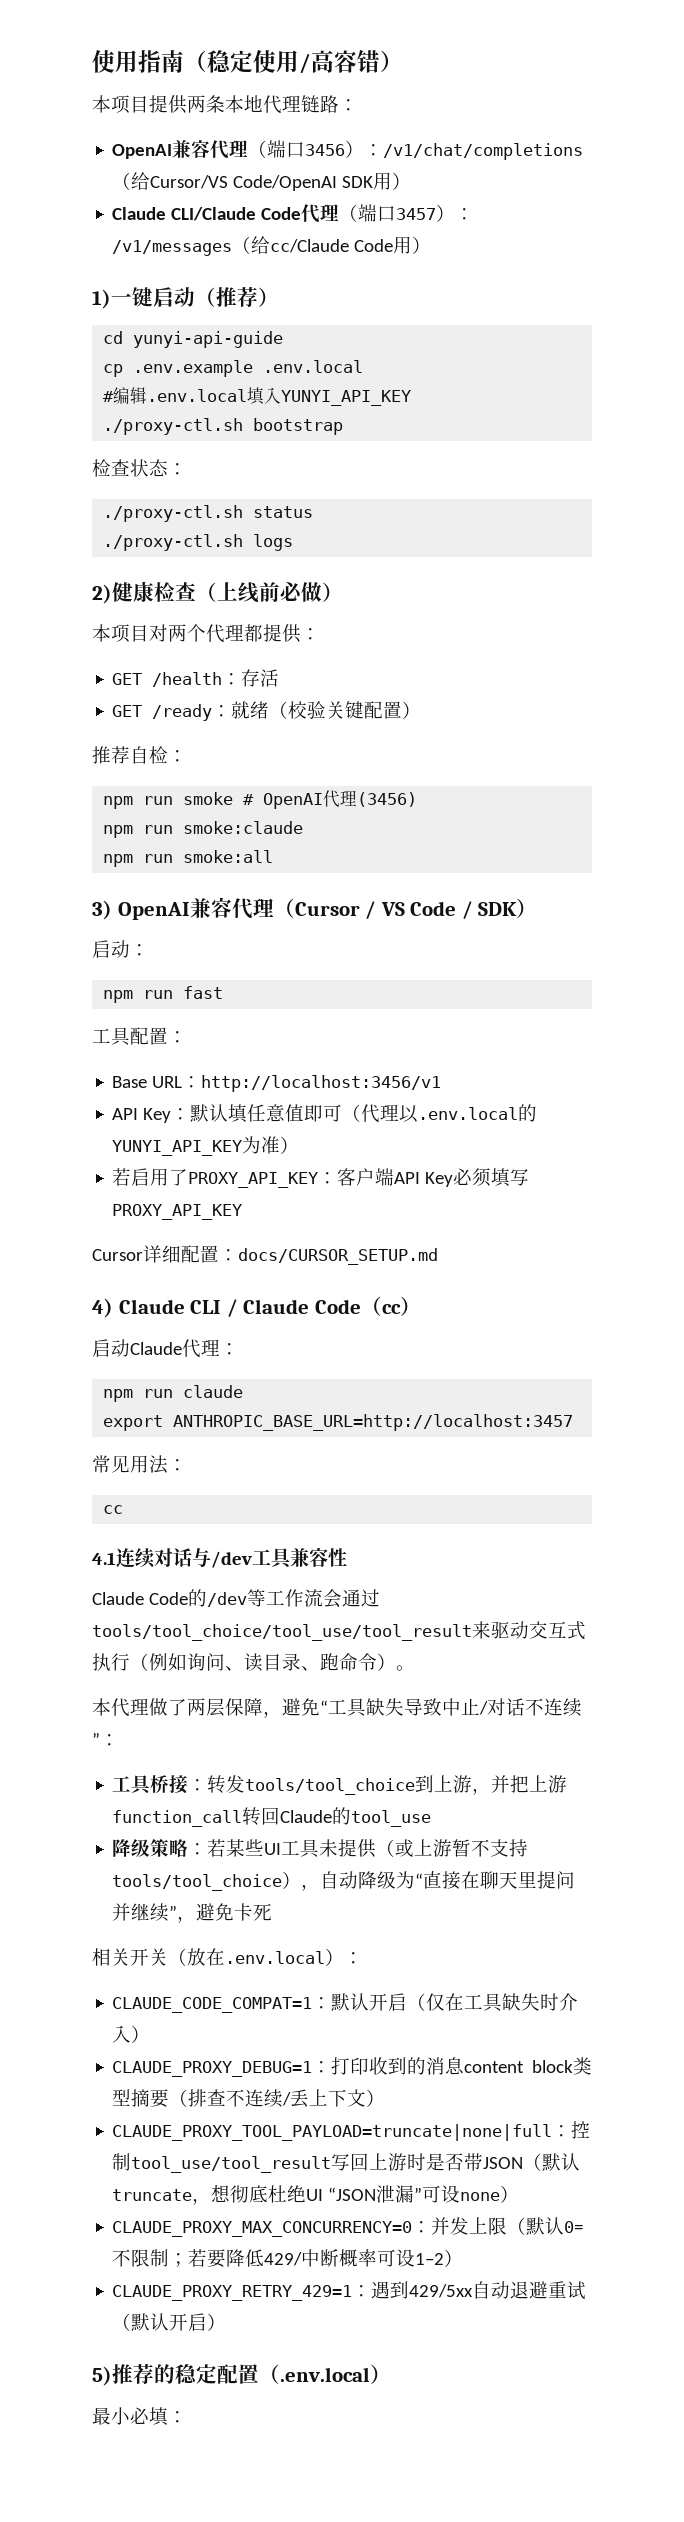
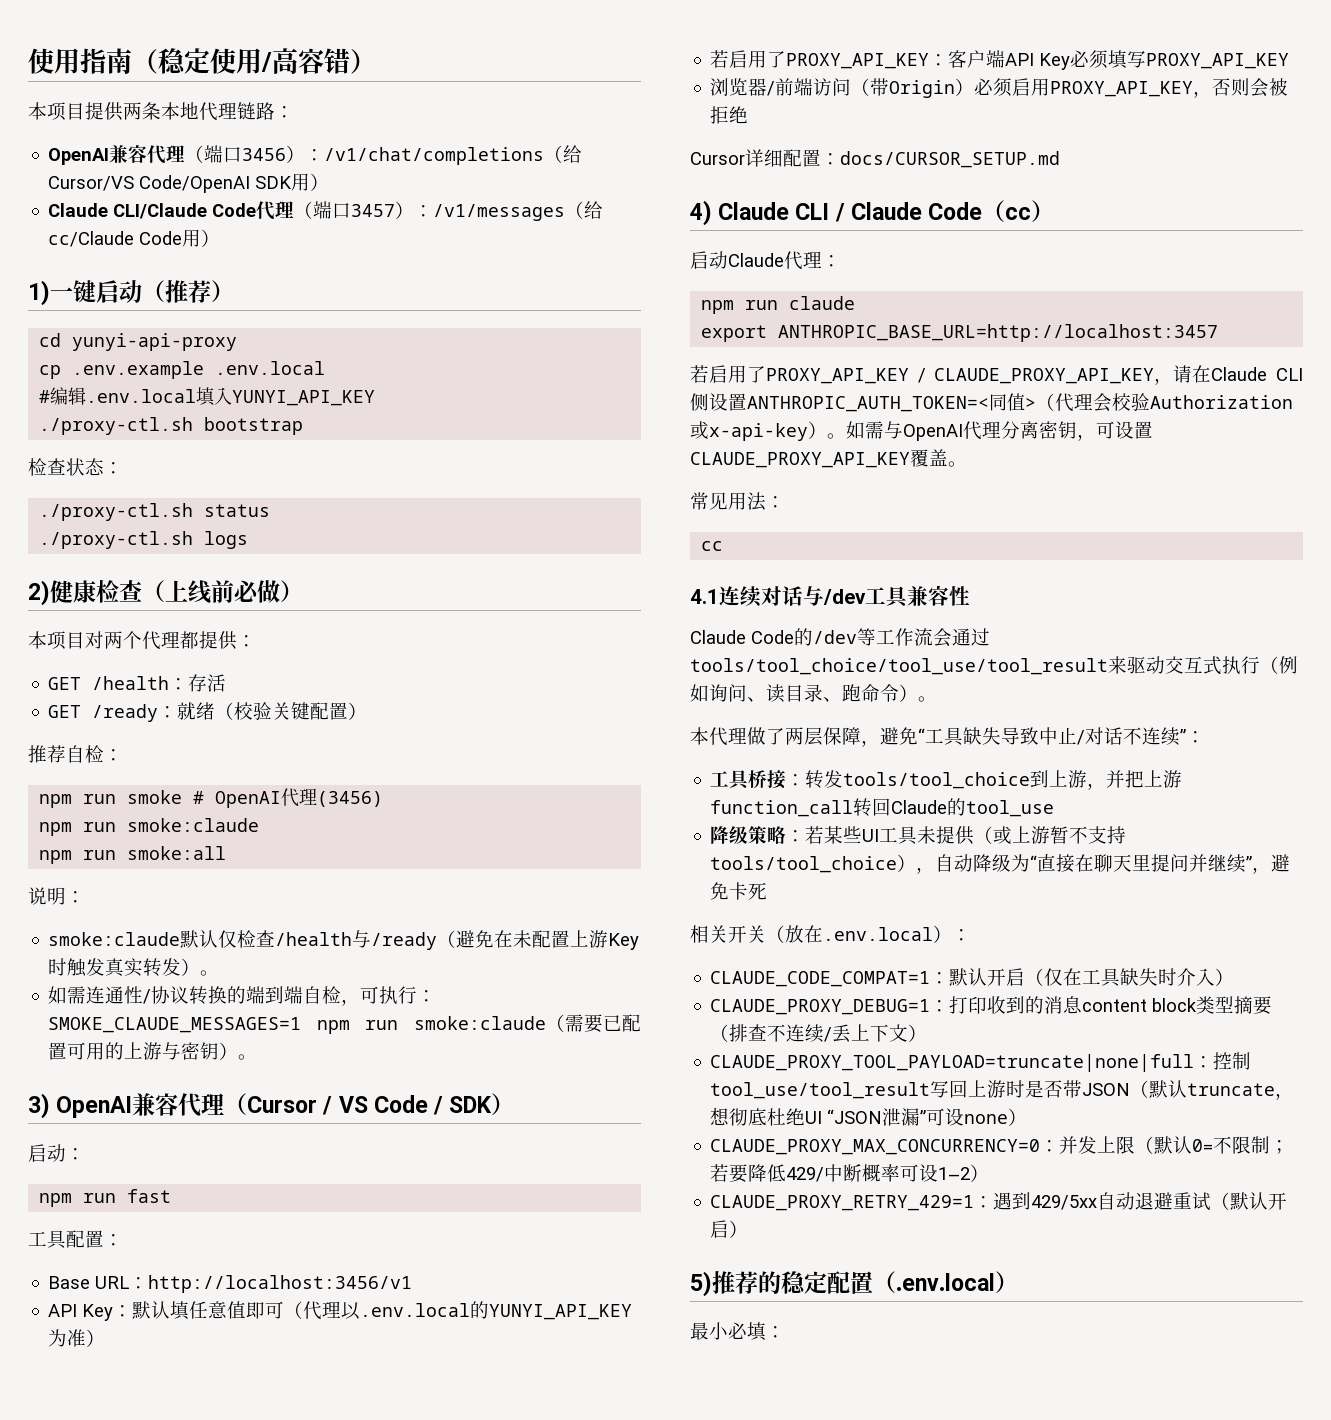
[133,331,284,348] yunyi-api-guide -> [72,333,238,351] yunyi-api-proxy
(274, 856) none -> [28,887,85,905] [48,930,640,950] [48,958,220,977] [48,986,437,1006] [48,1014,641,1034] [48,1042,258,1060] // 说明： // smoke:claude默认仅检查/health与/ready（避免在未配置上游Key时触发真实转发）。 // 如需连通性/协议转换的端到端自检，可执行：SMOKE_CLAUDE_MESSAGES=1 npm run smoke:claude（需要已配置可用的上游与密钥）。
(243, 1212) none -> [710,78,1289,98] [710,106,749,124] // 浏览器/前端访问（带Origin）必须启用PROXY_API_KEY，否则会被拒绝
(574, 1422) none -> [690,365,1303,385] [690,393,1293,412] [690,421,1153,441] [690,449,967,468] // 若启用了PROXY_API_KEY / CLAUDE_PROXY_API_KEY，请在Claude CLI侧设置ANTHROPIC_AUTH_TOKEN=<同值>（代理会校验Authorization或x-api-key）。如需与OpenAI代理分离密钥，可设置CLAUDE_PROXY_API_KEY覆盖。

